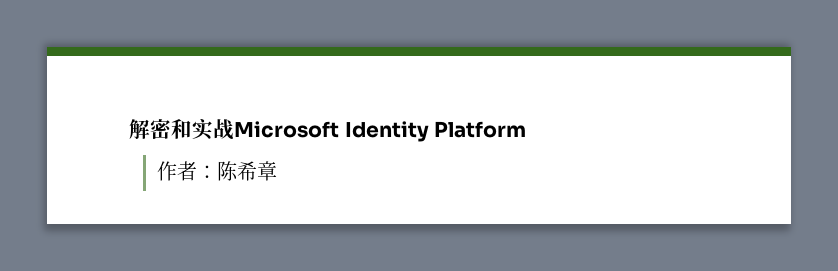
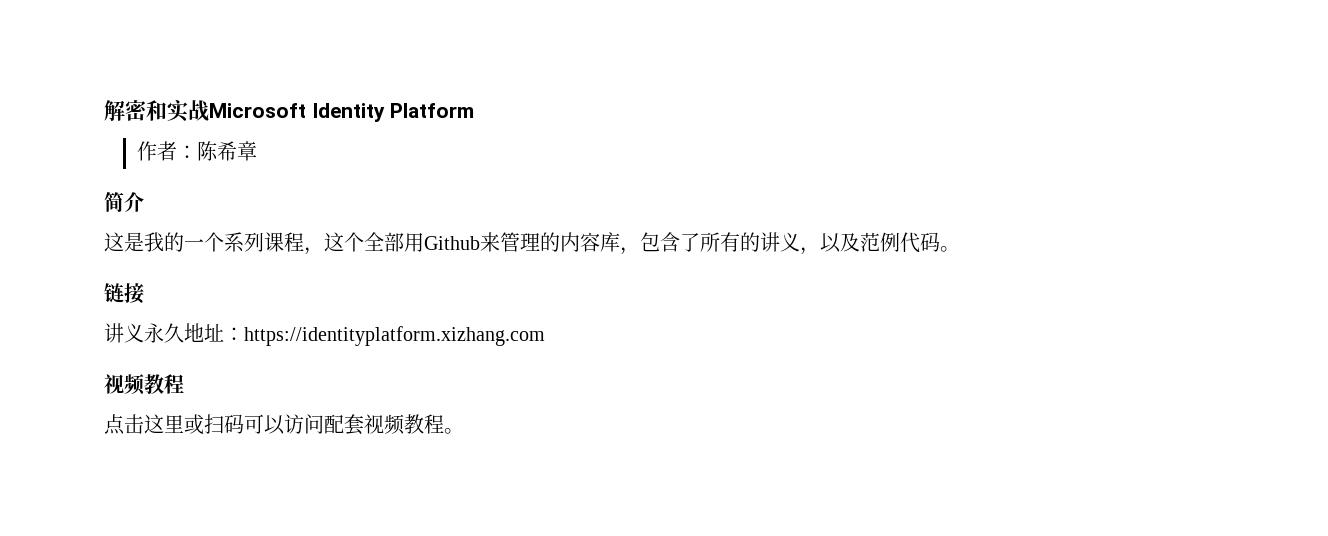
(277, 171) none -> [104,192,144,212] [104,232,960,255] [104,283,144,304] [104,323,545,346] [104,374,184,395] [104,414,464,435] // 简介 // 这是我的一个系列课程，这个全部用Github来管理的内容库，包含了所有的讲义，以及范例代码。 // 链接 // 讲义永久地址：https://identityplatform.xizhang.com // 视频教程 // 点击这里或扫码可以访问配套视频教程。

